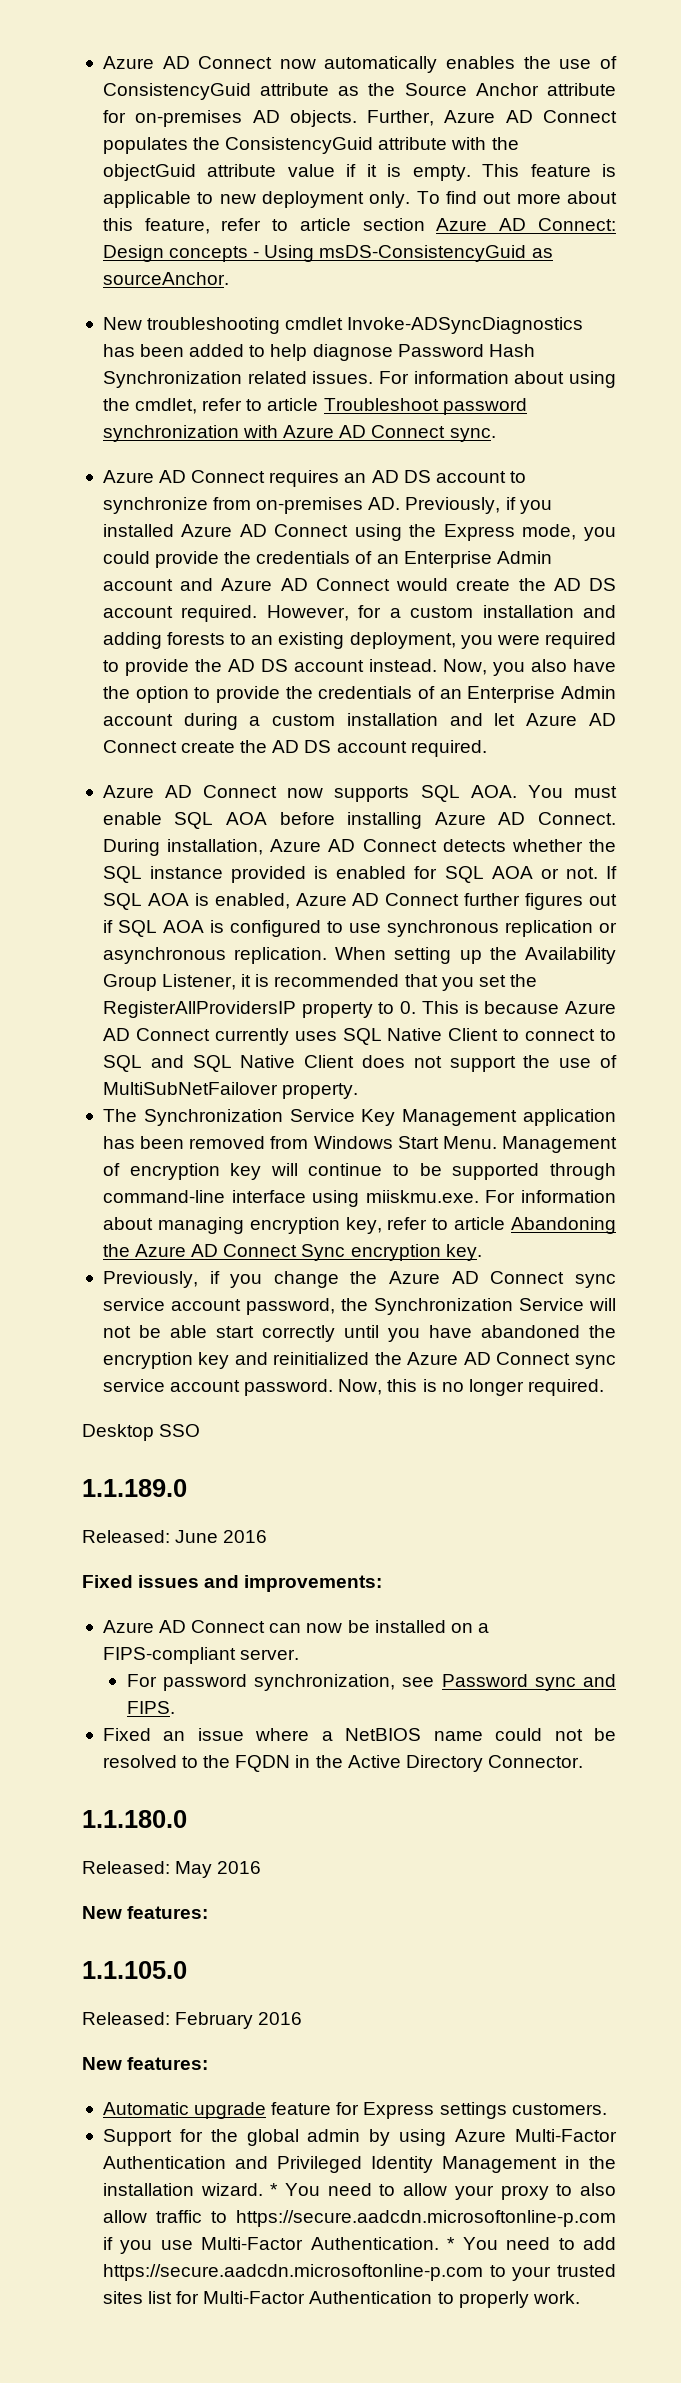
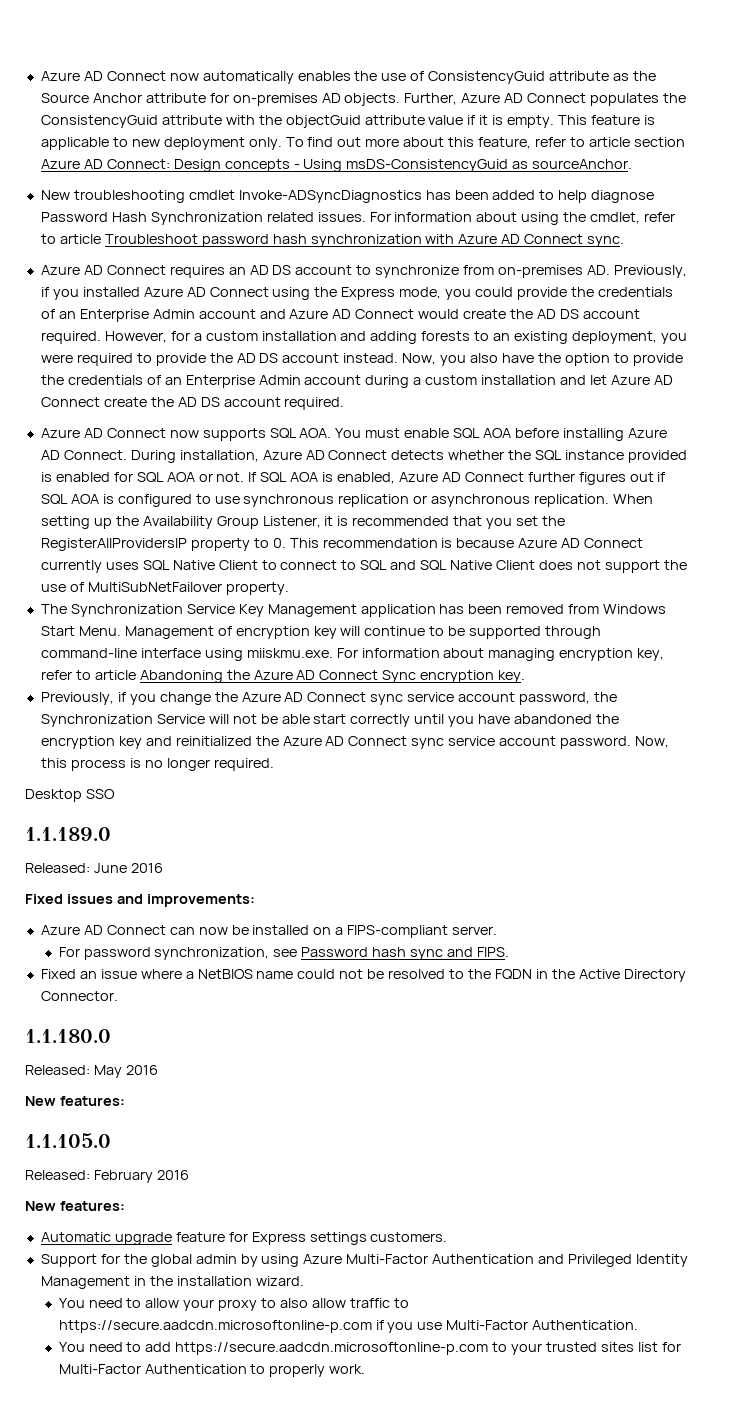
(527, 406) none -> [272,234,307,244] hash
(459, 1007) none -> [322,538,438,548] recommendation
(418, 1385) none -> [70,759,126,771] process
(528, 1680) none -> [372,947,407,957] hash
[270,2183,279,2196] * -> (304, 1281) //
[447,2237,456,2250] * -> (639, 1325) //

